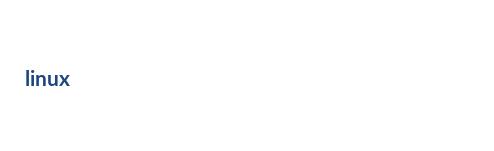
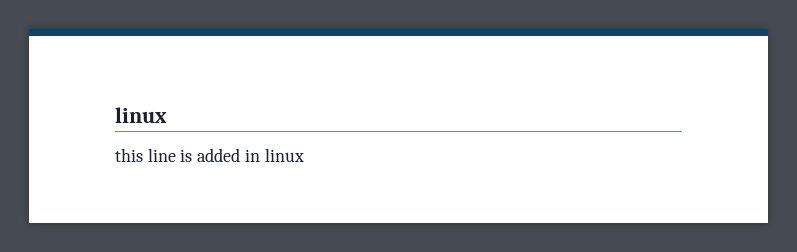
[25,70,70,86] linux -> [115,107,167,123] [115,148,304,162] linux // this line is added in linux

